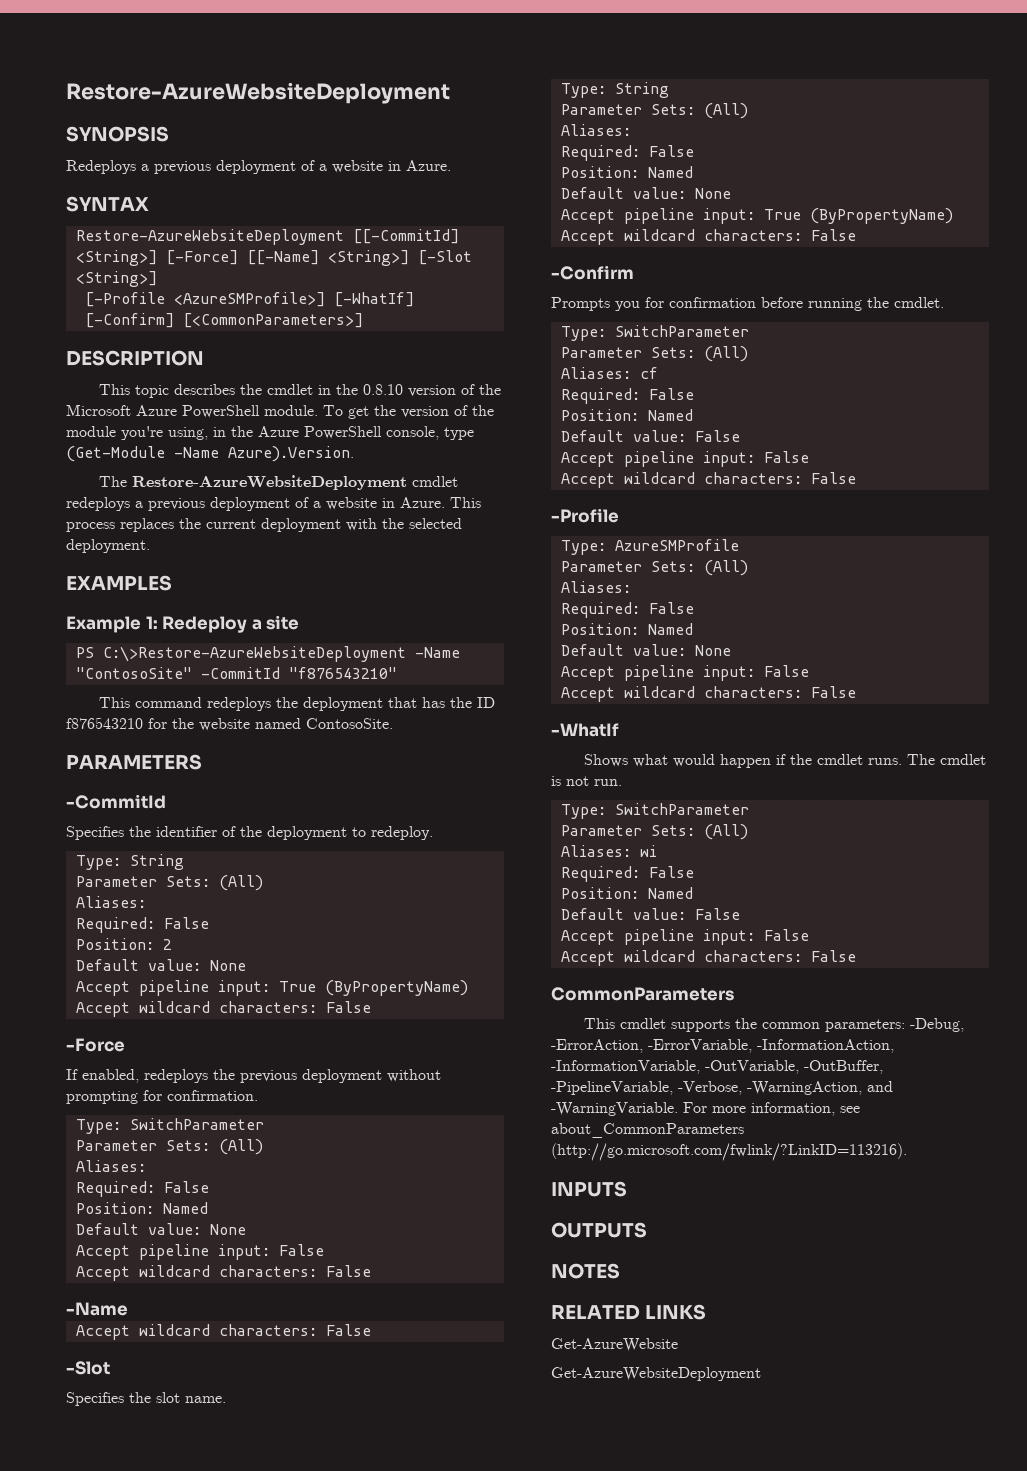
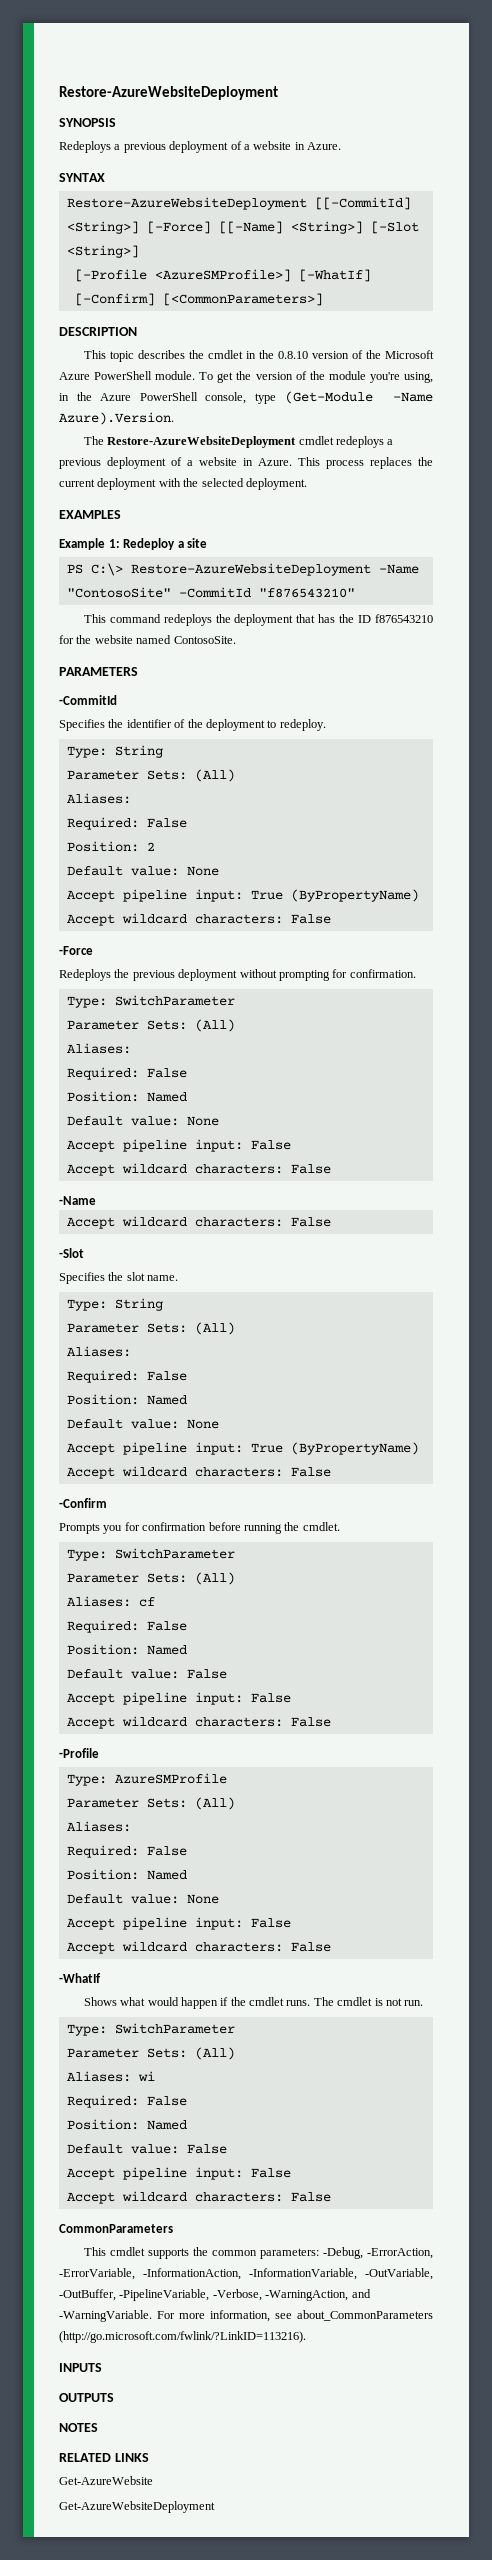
[102,646,406,662] C:\>Restore-AzureWebsiteDeployment -> [90,563,371,576] C:\> Restore-AzureWebsiteDeployment
[66,1069,208,1083] If enabled, redeploys -> [59,969,111,981] Redeploys

